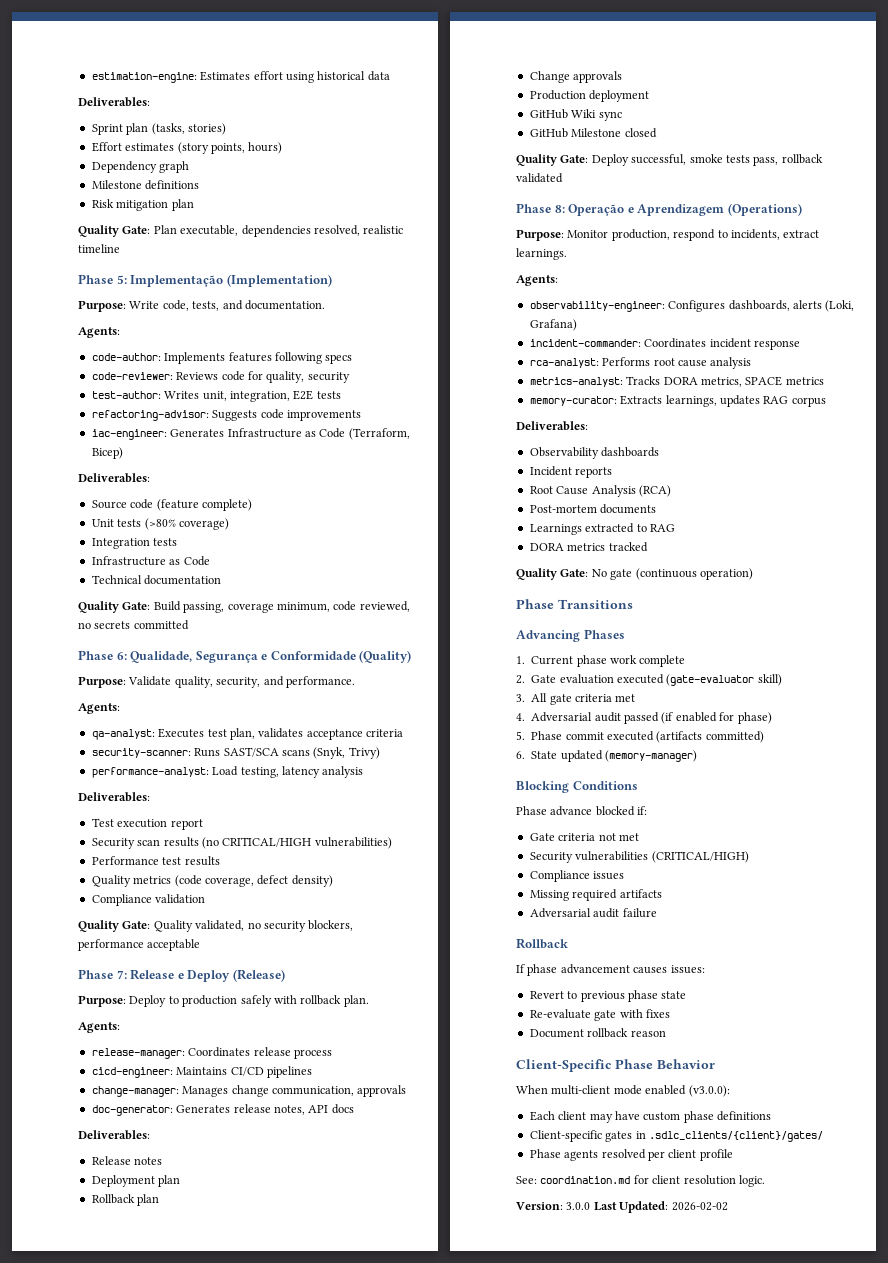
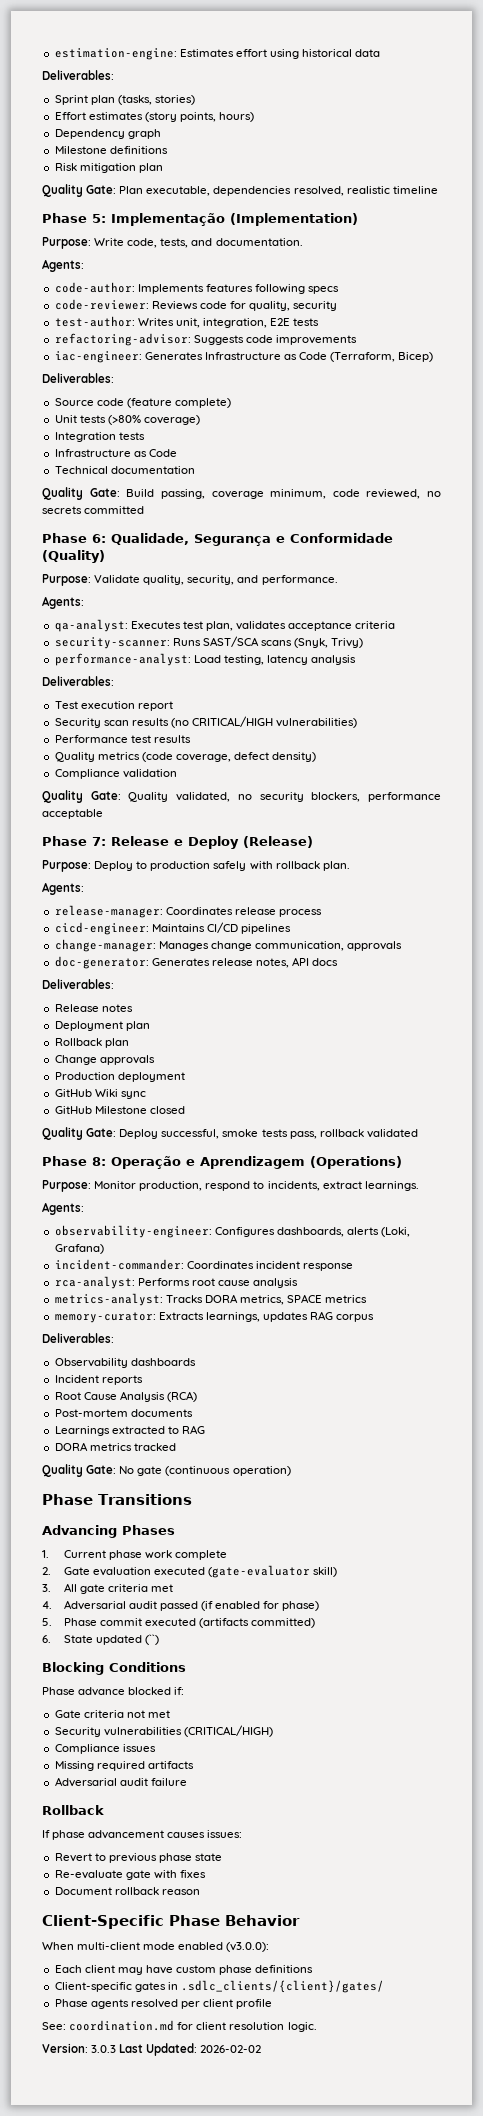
[605,750,697,762] (memory-manager) -> [144,1634,159,1645] (``)
[566,1202,591,1210] 3.0.0 -> [91,2045,117,2053] 3.0.3

